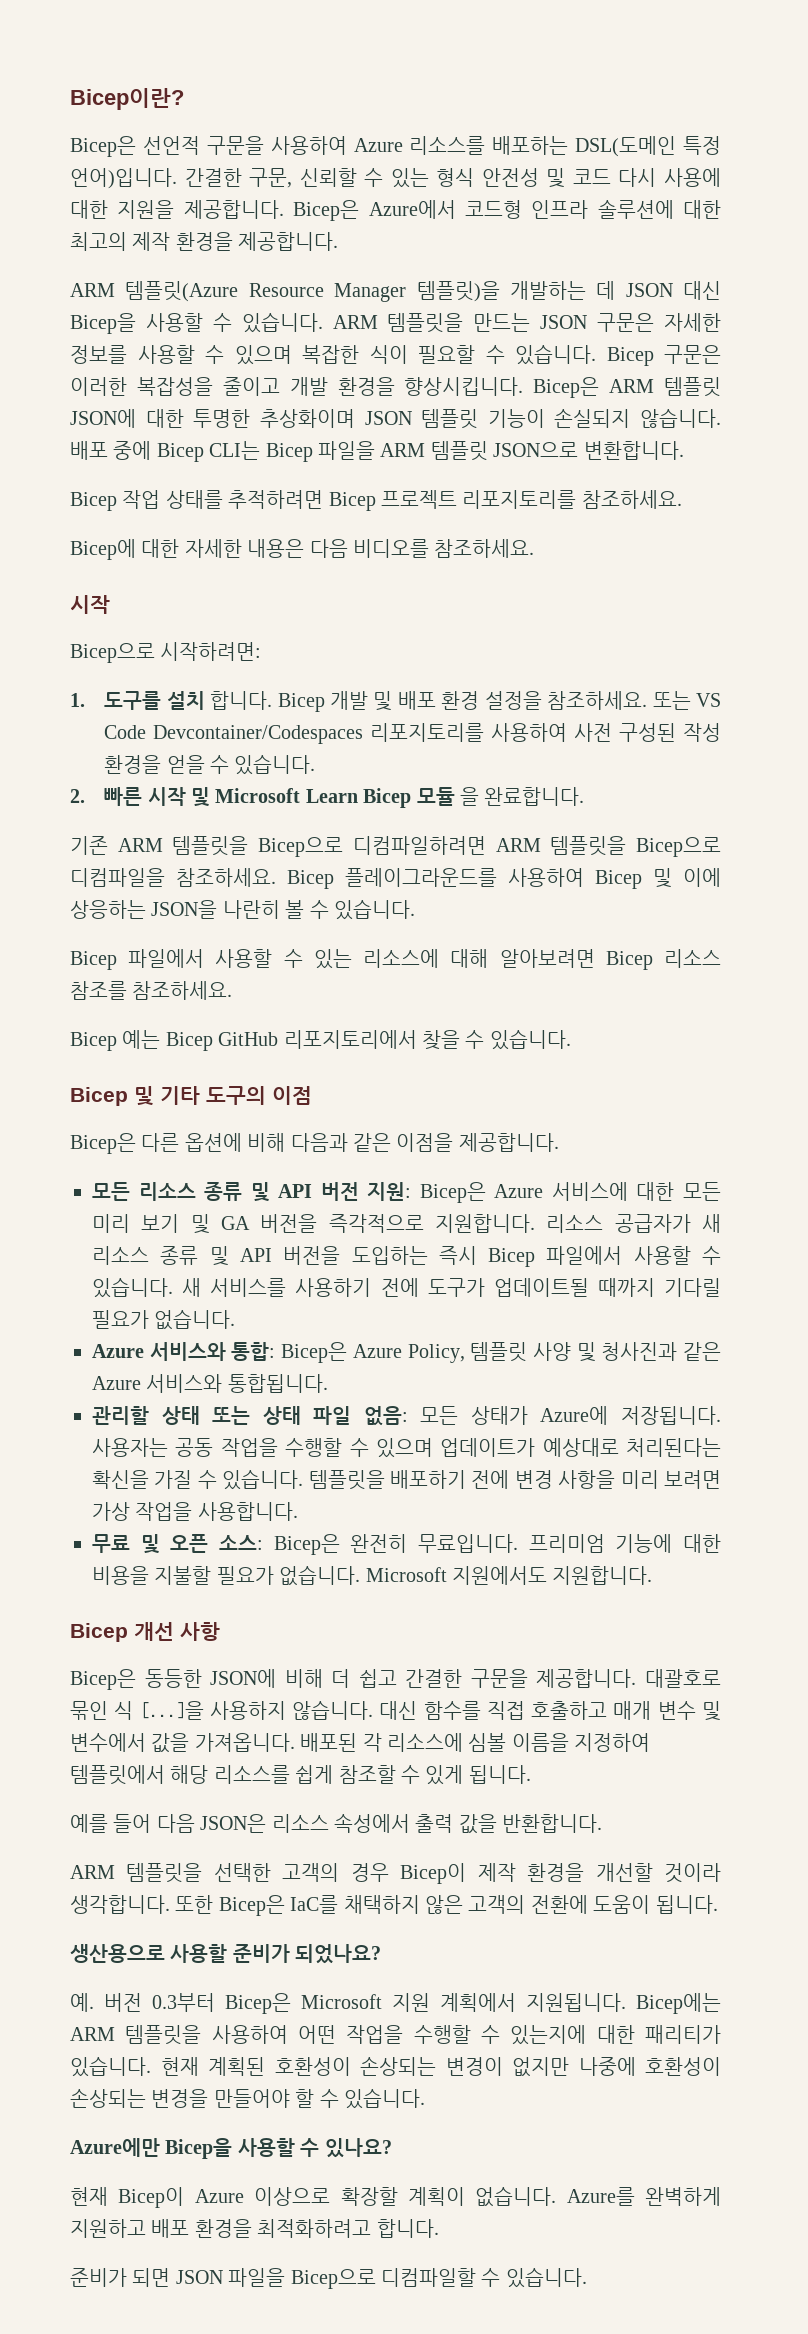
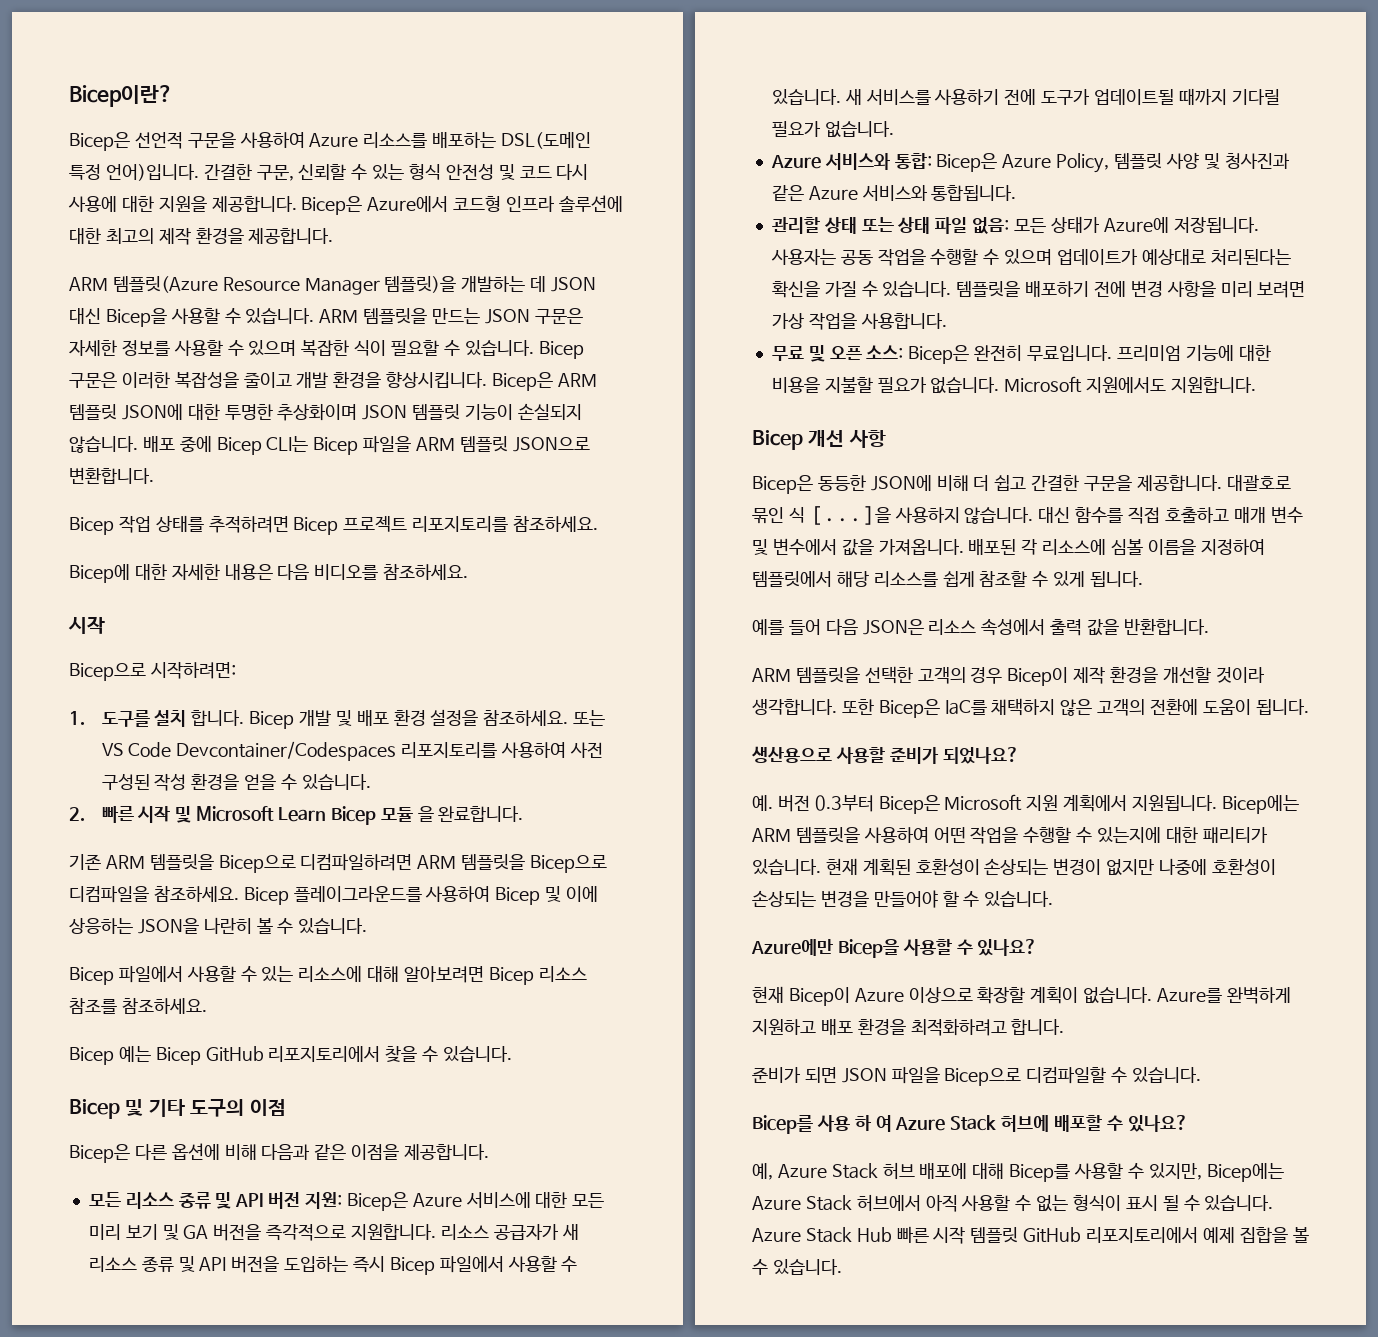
(587, 2277) none -> [752,1115,1188,1134] [752,1162,1284,1182] [752,1194,1274,1212] [752,1226,1309,1244] [752,1259,842,1275] // Bicep를 사용 하 여 Azure Stack 허브에 배포할 수 있나요? // 예, Azure Stack 허브 배포에 대해 Bicep를 사용할 수 있지만, Bicep에는 Azure Stack 허브에서 아직 사용할 수 없는 형식이 표시 될 수 있습니다. Azure Stack Hub 빠른 시작 템플릿 GitHub 리포지토리에서 예제 집합을 볼 수 있습니다.

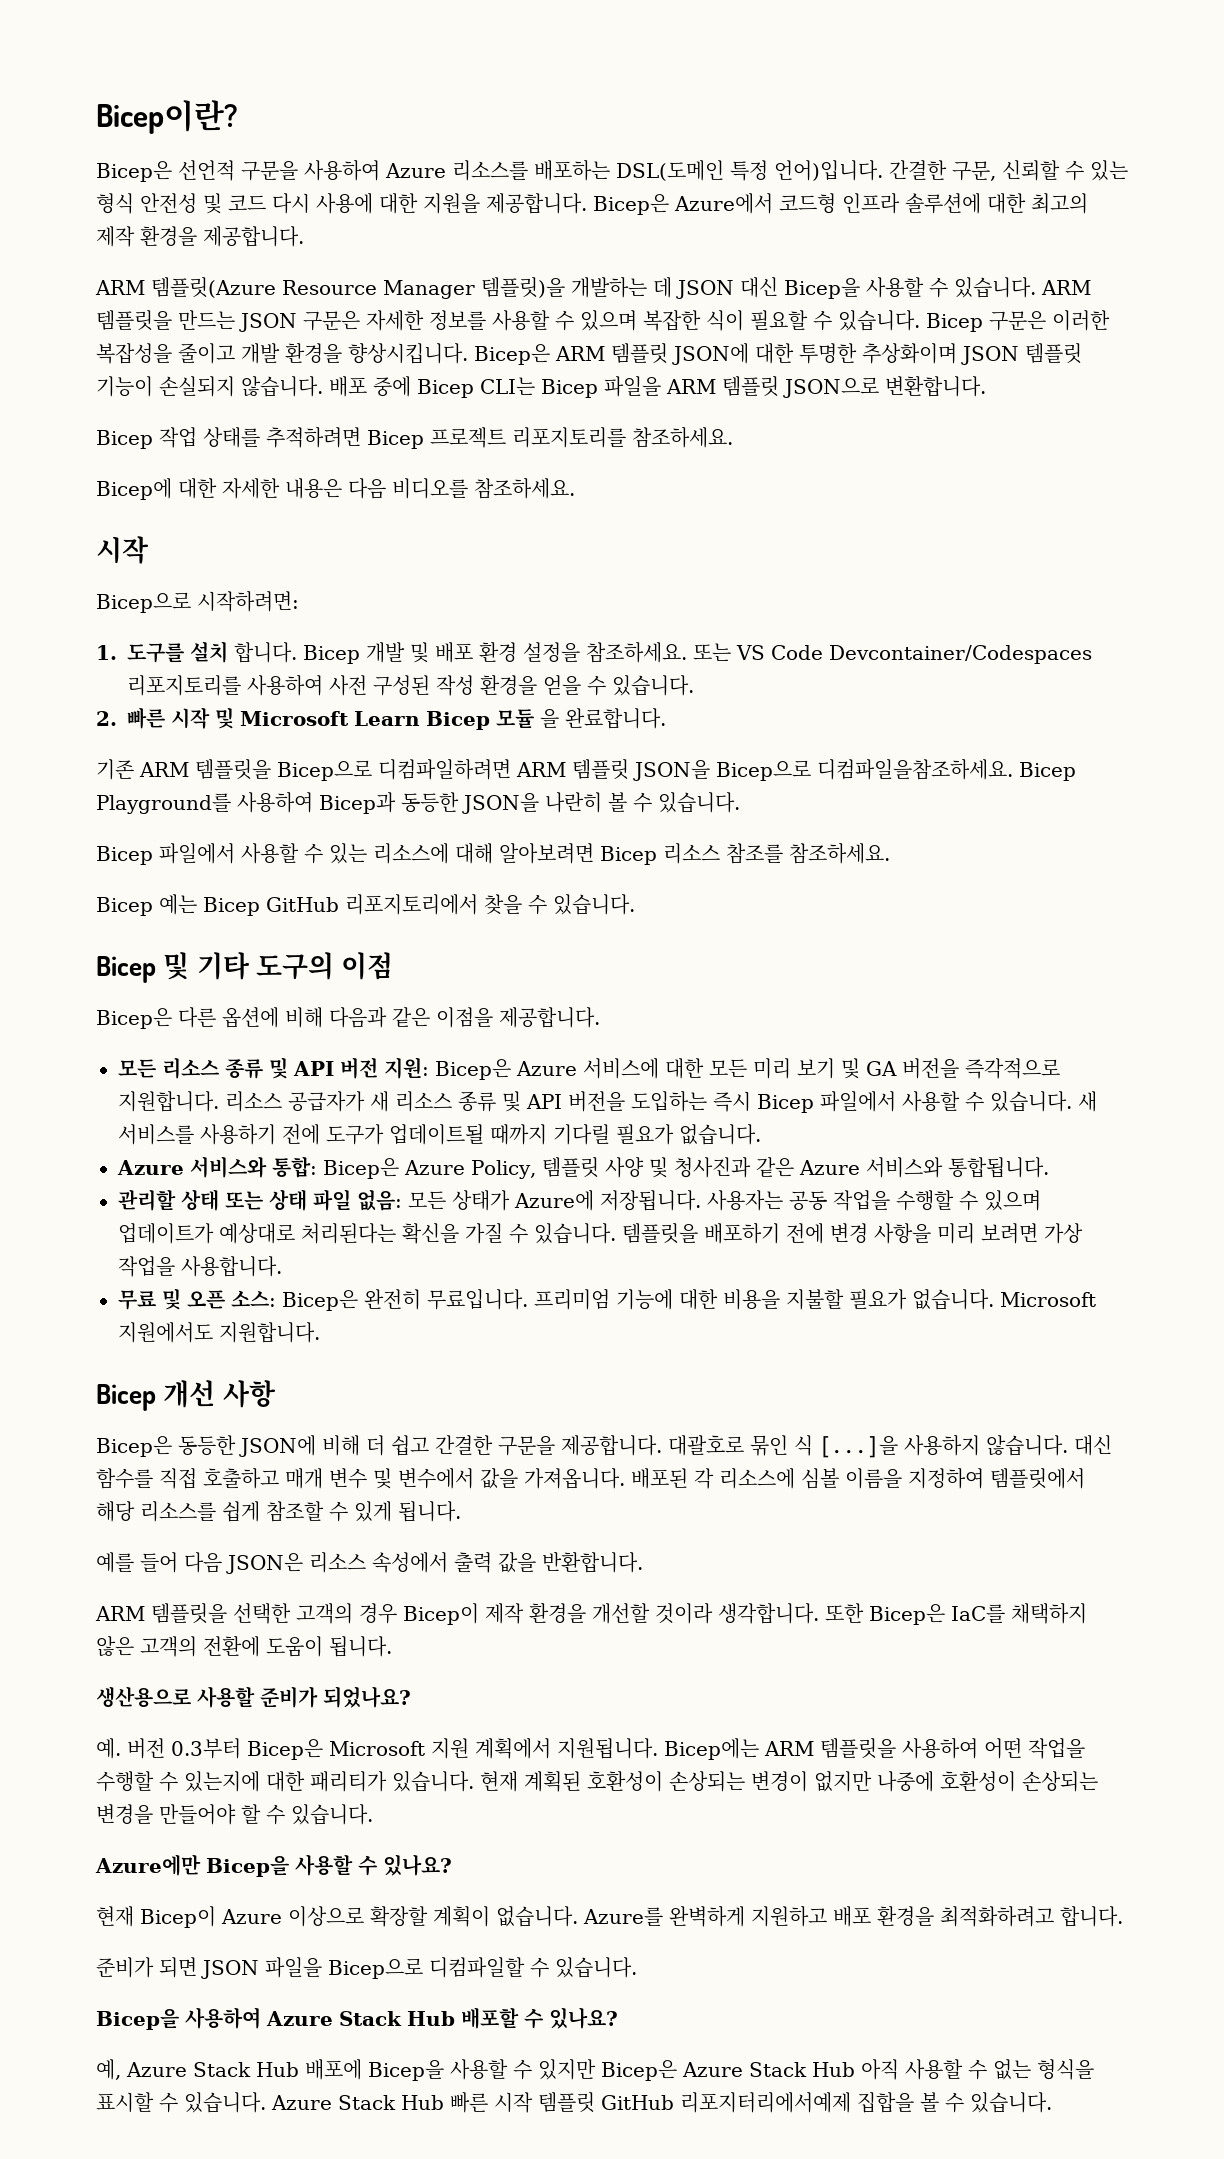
[461,854,608,873] [69,885,599,905] [69,918,133,934] 템플릿을 Bicep으로 디컴파일을 참조하세요. Bicep 플레이그라운드를 사용하여 Bicep 및 이에 상응하는 -> [572,759,1076,781] [96,792,459,814] 템플릿 JSON을 Bicep으로 디컴파일을참조하세요. Bicep Playground를 사용하여 Bicep과 동등한
[752,1115,1050,1134] Bicep를 사용 하 여 Azure Stack 허브에 -> [96,2007,455,2030] Bicep을 사용하여 Azure Stack Hub
[882,1162,1284,1182] [752,1194,921,1212] 허브 배포에 대해 Bicep를 사용할 수 있지만, Bicep에는 Azure Stack 허브에서 -> [256,2059,855,2081] Hub 배포에 Bicep을 사용할 수 있지만 Bicep은 Azure Stack Hub
[1073,1195,1179,1211] 형식이 표시 될 -> [1037,2059,1094,2080] [96,2092,154,2112] 형식을 표시할
[1086,1227,1235,1243] 리포지토리에서 예제 -> [680,2092,851,2113] 리포지터리에서예제

